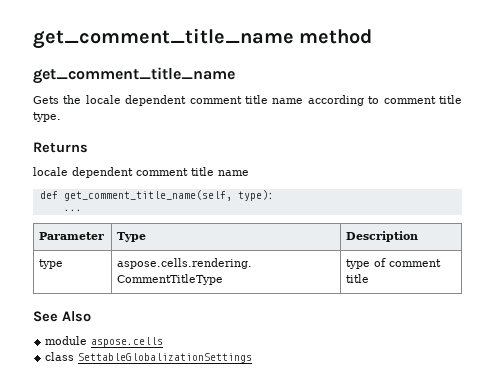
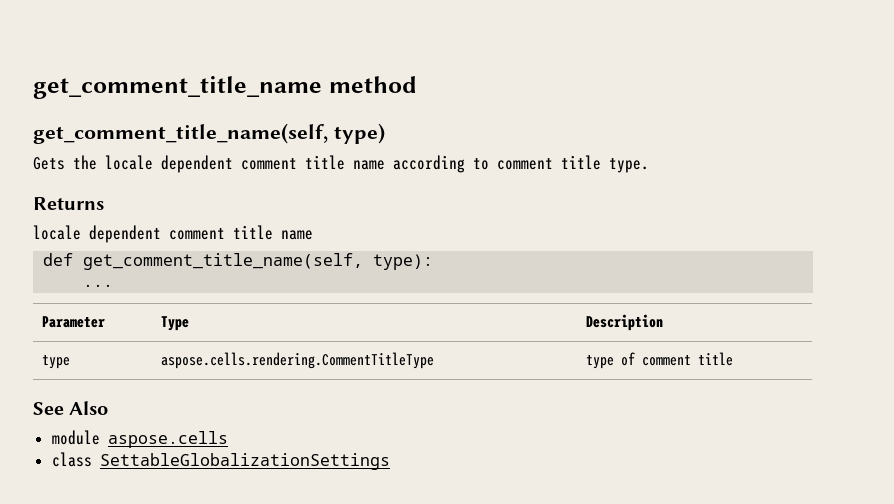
[33,67,235,84] get_comment_title_name -> [33,123,385,144] get_comment_title_name(self, type)

